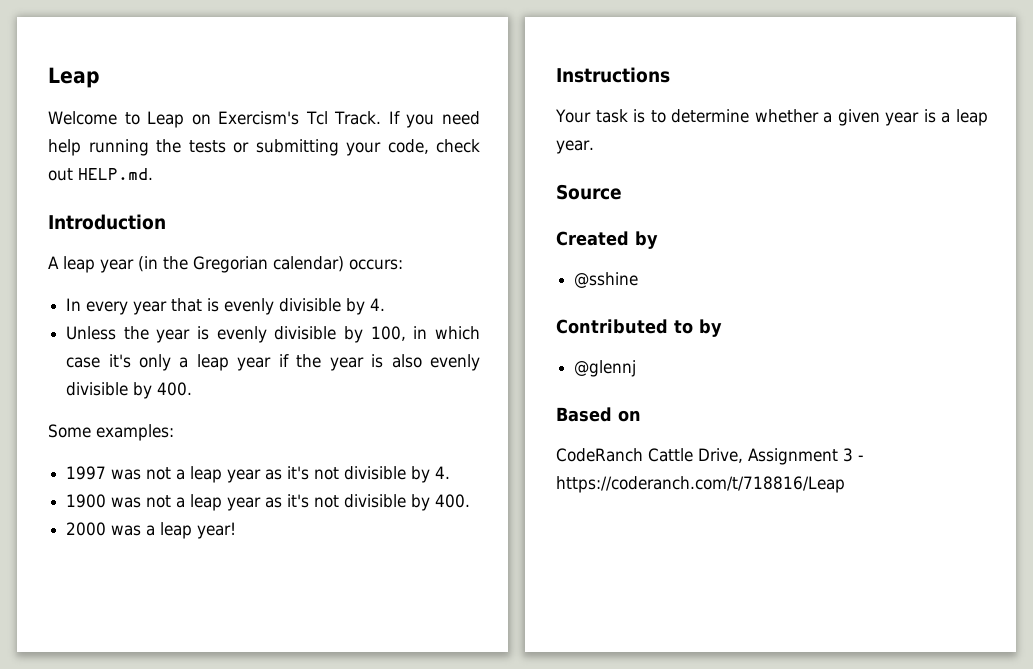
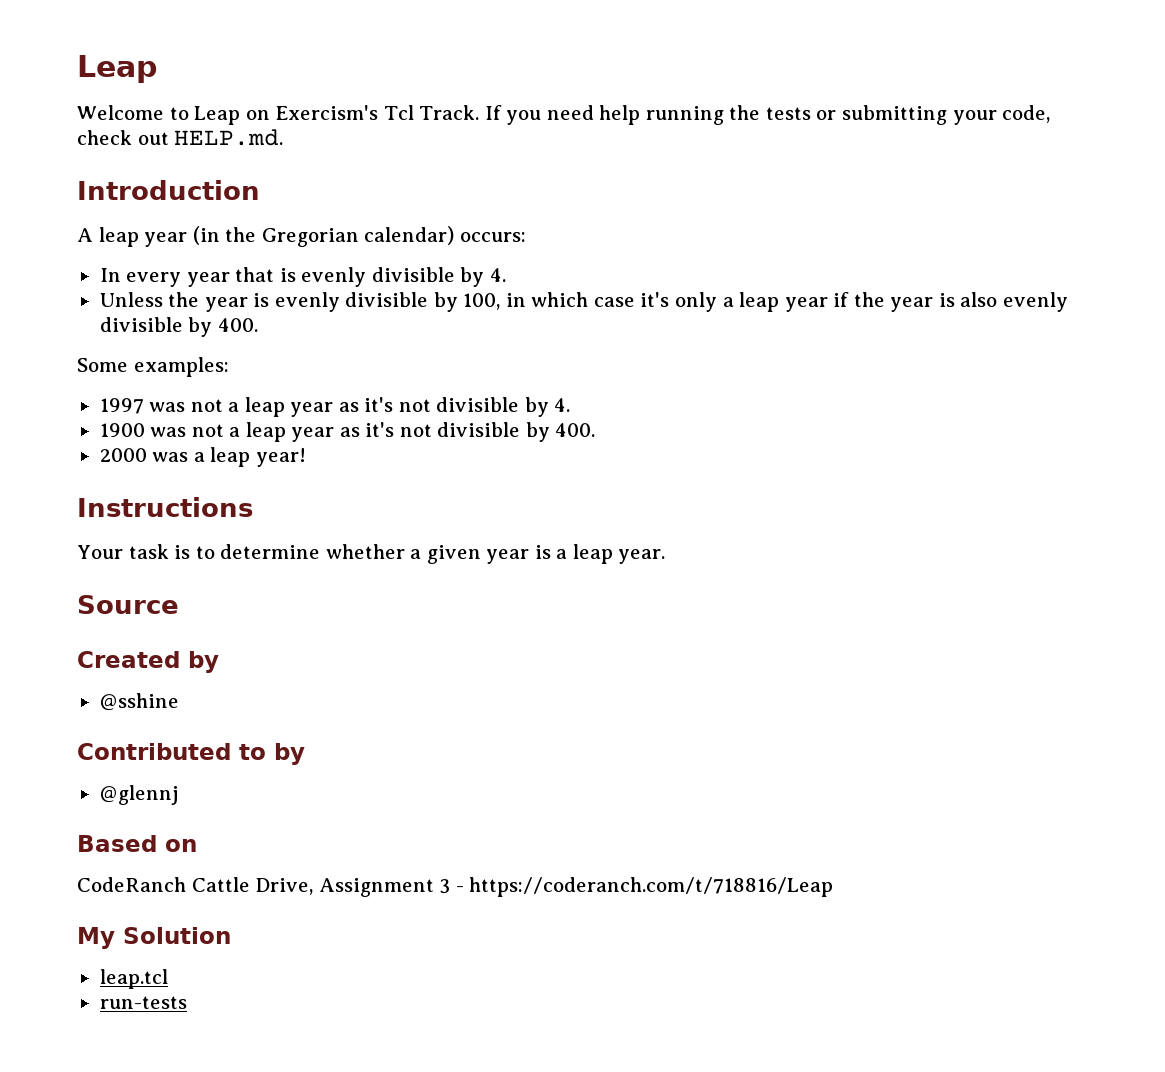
(845, 484) none -> [77,927,231,949] [99,969,168,989] [99,996,187,1009] // My Solution // leap.tcl // run-tests

